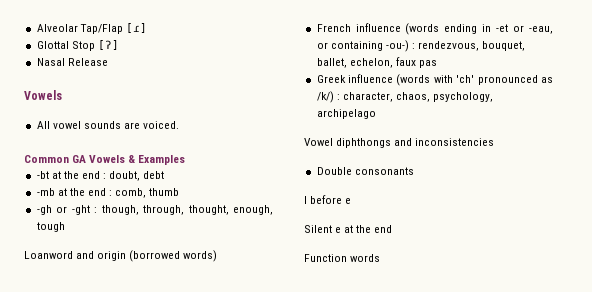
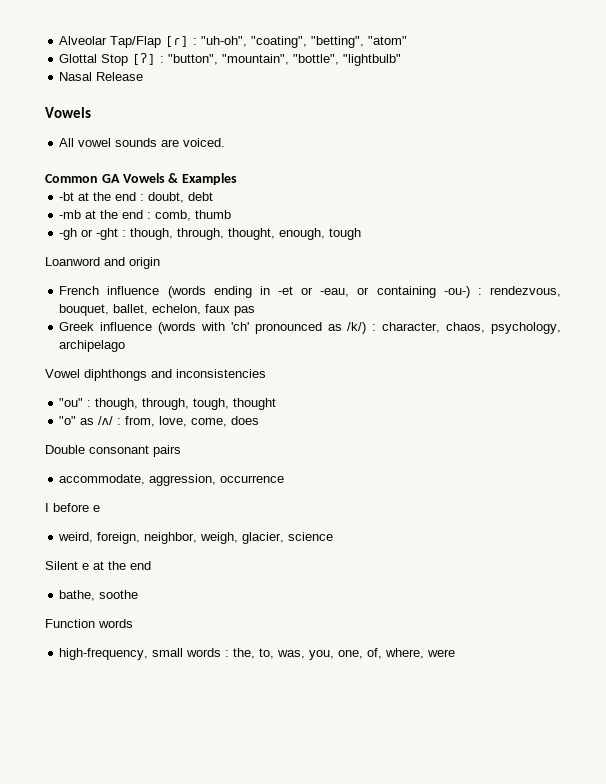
[36,40,119,51] // Glottal Stop [ʔ] -> [193,36,408,48] [59,53,402,66] : "uh-oh", "coating", "betting", "atom" // Glottal Stop [ʔ] : "button", "mountain", "bottle", "lightbulb"
[129,250,218,262] (borrowed words) -> (160, 263) none
[316,167,414,175] [304,195,352,204] Double consonants // I before e -> [59,398,277,410] [59,416,260,427] [45,445,181,457] [59,474,285,486] [45,503,100,512] [58,532,334,544] "ou" : though, through, tough, thought // "o" as /ʌ/ : from, love, come, does // Double consonant pairs // accommodate, aggression, occurrence // I before e // weird, foreign, neighbor, weigh, glacier, science
(393, 229) none -> [59,590,139,601] // bathe, soothe
(381, 258) none -> [59,648,456,660] // high-frequency, small words : the, to, was, you, one, of, where, were

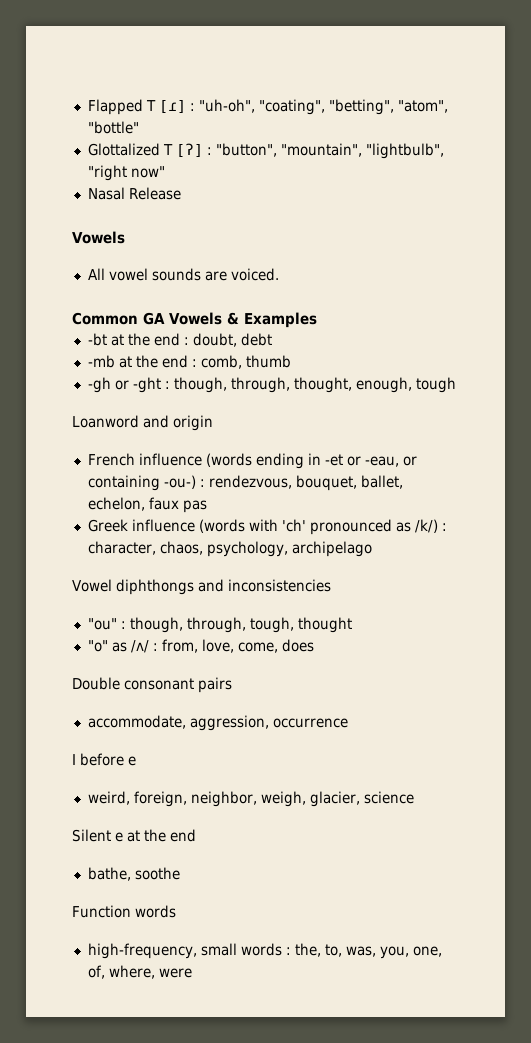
[59,36,162,48] Alveolar Tap/Flap -> [87,99,156,115] Flapped T
[368,36,408,45] [59,54,129,66] "atom" // Glottal Stop -> [397,100,448,113] [87,121,139,134] [87,143,173,156] "atom", "bottle" // Glottalized T
[293,54,402,66] "bottle", "lightbulb" -> [365,143,444,159] [87,165,165,181] "lightbulb", "right now"

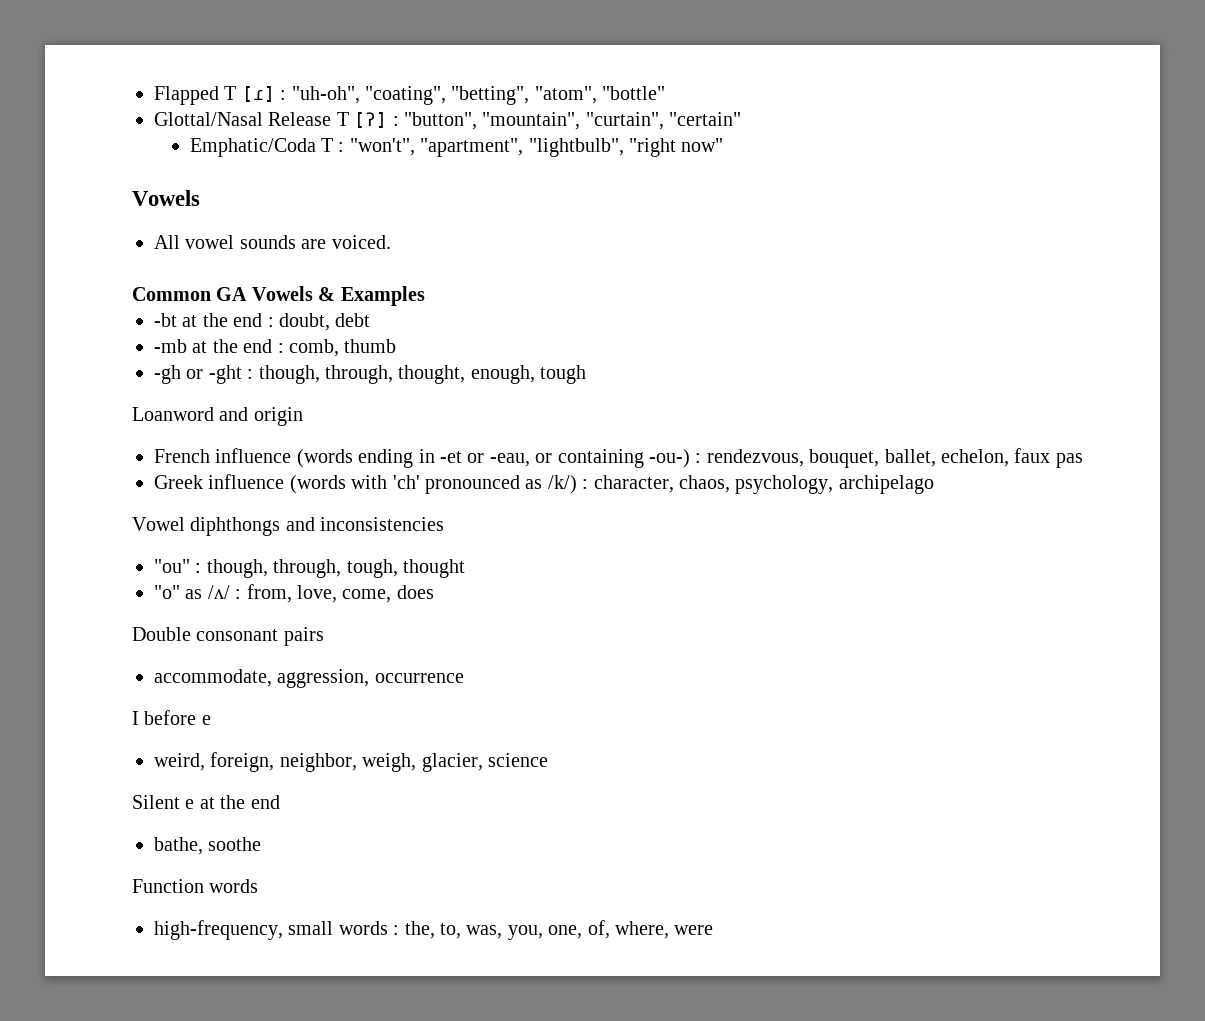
[87,143,160,156] Glottalized -> [154,112,332,126] Glottal/Nasal Release
(362, 150) none -> [585,112,742,130] [189,138,524,157] "curtain", "certain" // Emphatic/Coda T : "won't", "apartment",
[87,187,181,200] // Nasal Release -> (724, 145) none

